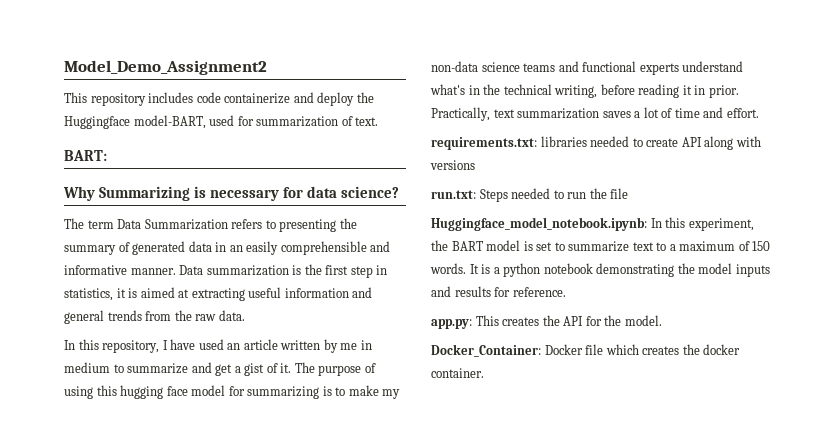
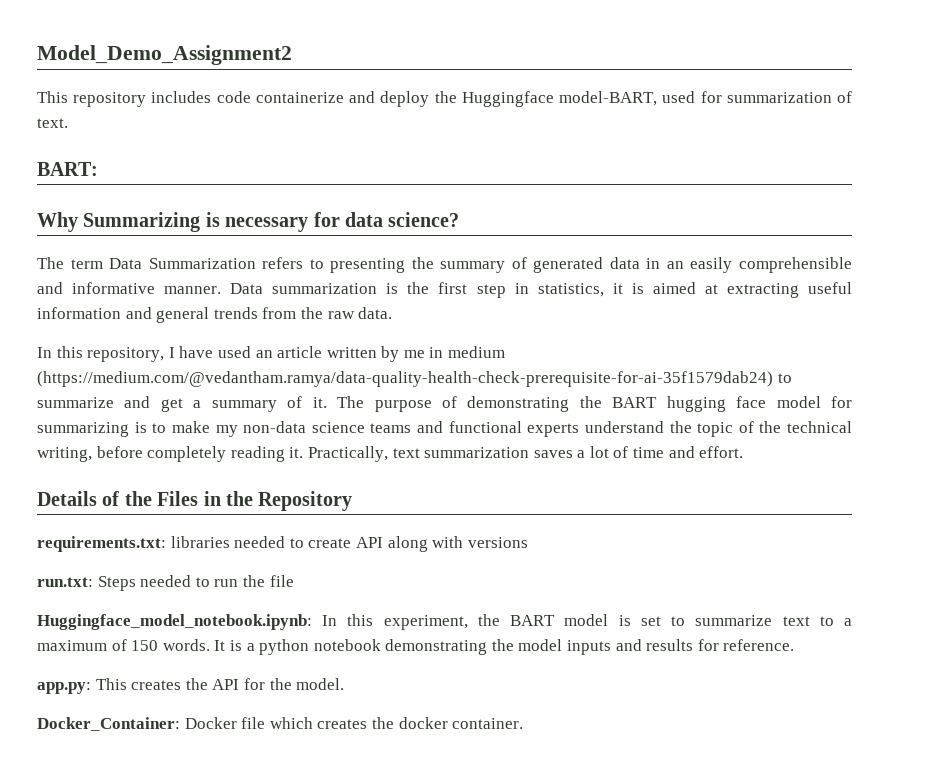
(110, 367) none -> [37,371,773,387] (https://medium.com/@vedantham.ramya/data-quality-health-check-prerequisite-for-ai-35f1579dab24)
[244,363,265,376] gist -> [211,400,277,412] summary
[64,385,117,399] using this -> [467,396,658,412] demonstrating the BART
[430,84,480,95] what's in -> [669,421,754,437] the topic of
[638,84,739,98] reading it in prior. -> [147,446,304,462] completely reading it.
(759, 113) none -> [37,491,353,511] // Details of the Files in the Repository

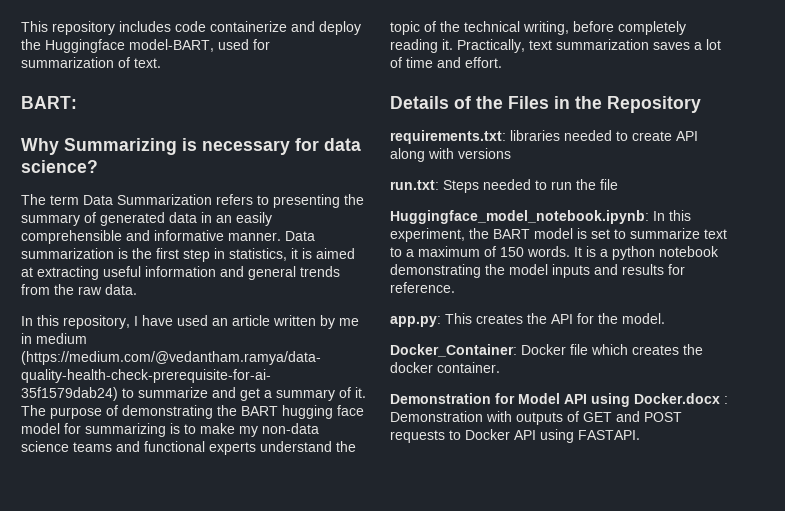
[37,45,292,65] Model_Demo_Assignment2 // -> (21, 26) none
(524, 723) none -> [390,393,728,407] [390,411,682,425] [390,429,640,443] // Demonstration for Model API using Docker.docx : Demonstration with outputs of GET and POST requests to Docker API using FASTAPI.

